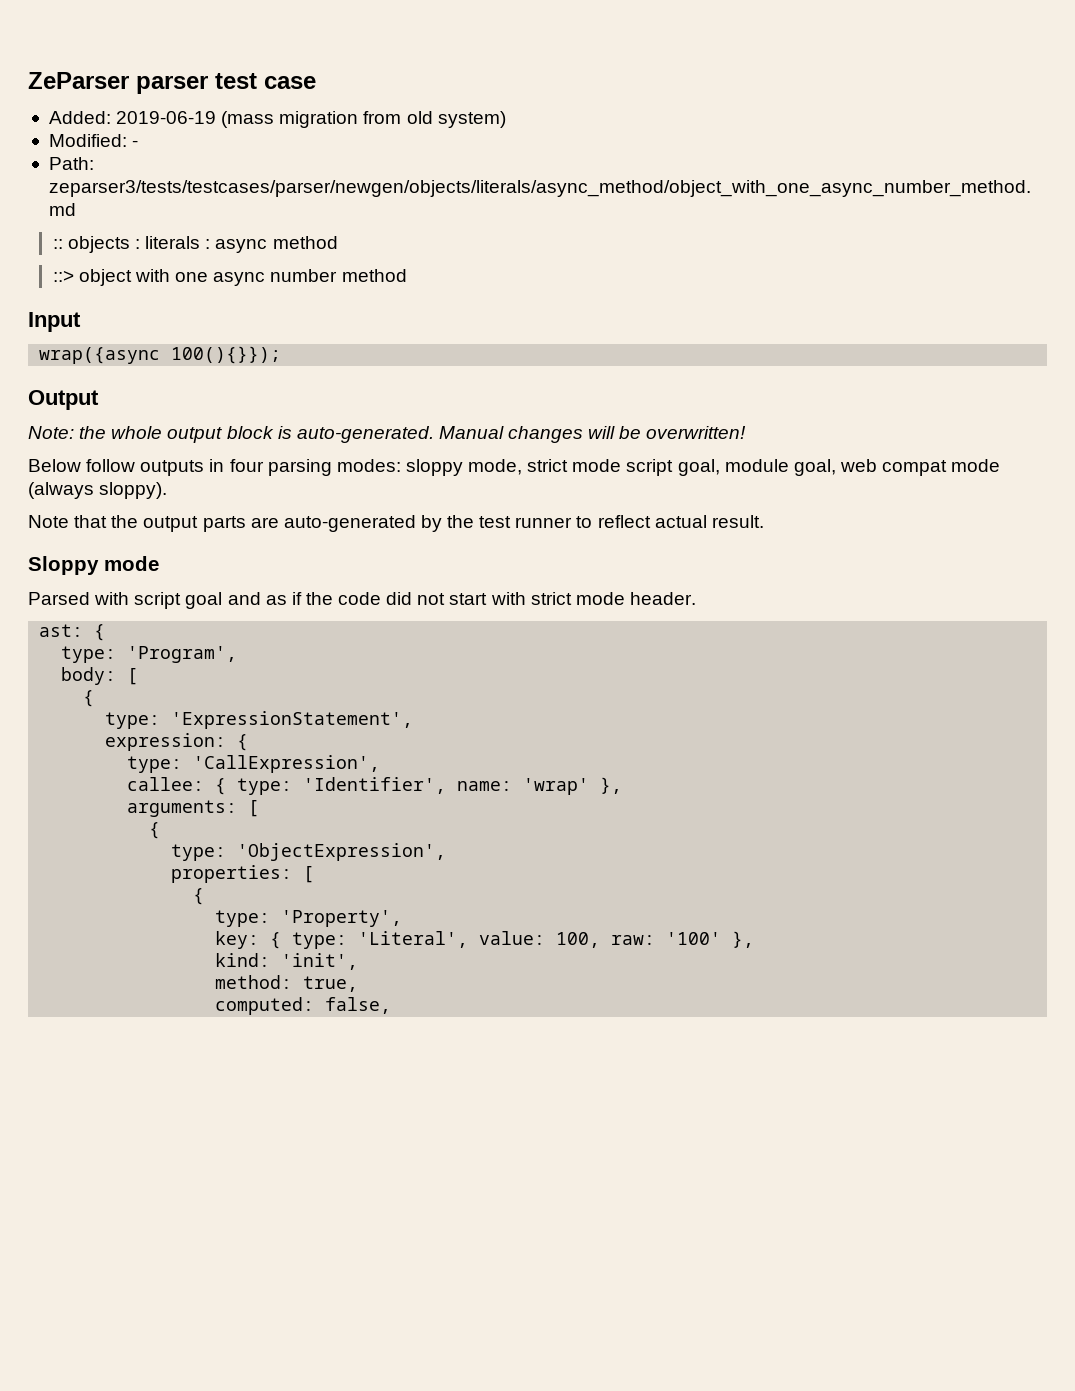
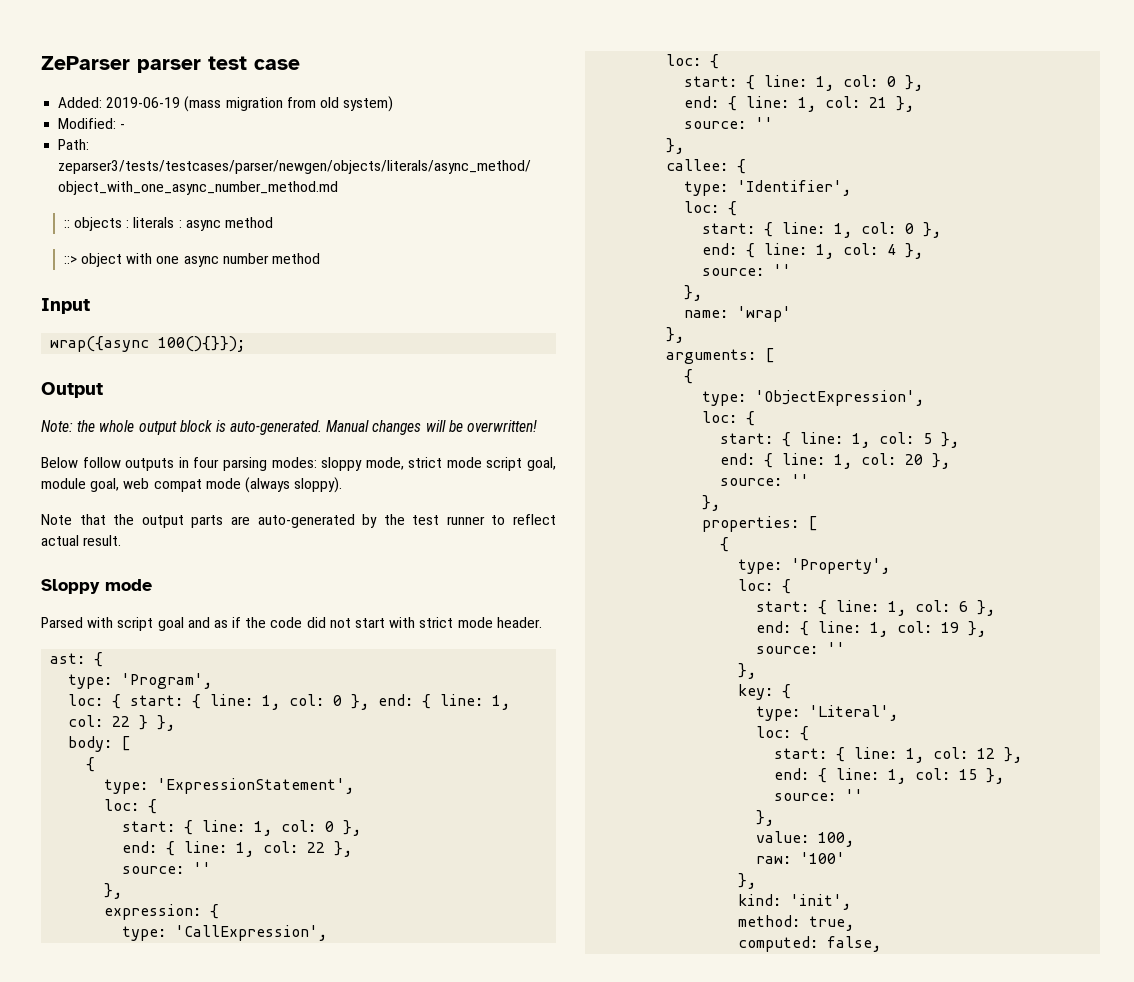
(238, 654) none -> [68,694,511,710] [68,715,176,731] // loc: { start: { line: 1, col: 0 }, end: { line: 1, col: 22 } },
[105,733,249,751] [127,755,381,773] expression: { // type: 'CallExpression', -> [104,799,158,814] [122,820,362,836] [122,841,353,857] [122,862,212,874] [104,883,123,899] [104,904,220,920] [122,925,328,941] [666,54,720,69] [684,75,924,91] [684,96,915,112] [684,117,774,129] [666,138,685,154] loc: { // start: { line: 1, col: 0 }, // end: { line: 1, col: 22 }, // source: '' // }, // expression: { // type: 'CallExpression', // loc: { // start: { line: 1, col: 0 }, // end: { line: 1, col: 21 }, // source: '' // },
(227, 786) none -> (747, 166) //
(447, 785) none -> [684,201,738,216] [702,222,942,238] [702,243,924,259] [702,264,792,276] [684,285,703,301] // loc: { // start: { line: 1, col: 0 }, // end: { line: 1, col: 4 }, // source: '' // }, //
(590, 786) none -> (792, 314) //
(447, 852) none -> [702,411,756,426] [720,432,960,448] [720,453,951,469] [720,474,810,486] [702,495,721,511] // loc: { // start: { line: 1, col: 5 }, // end: { line: 1, col: 20 }, // source: '' // },
(403, 918) none -> [738,579,792,594] [756,600,996,616] [756,621,987,637] [756,642,846,654] [738,663,757,679] // loc: { // start: { line: 1, col: 6 }, // end: { line: 1, col: 19 }, // source: '' // },
(282, 940) none -> (792, 691) //
(469, 939) none -> [756,726,810,741] [774,747,1023,763] [774,768,1005,784] [774,789,864,801] [756,810,775,826] // loc: { // start: { line: 1, col: 12 }, // end: { line: 1, col: 15 }, // source: '' // }, //
(601, 940) none -> (855, 839) //
(722, 938) none -> (846, 858) //

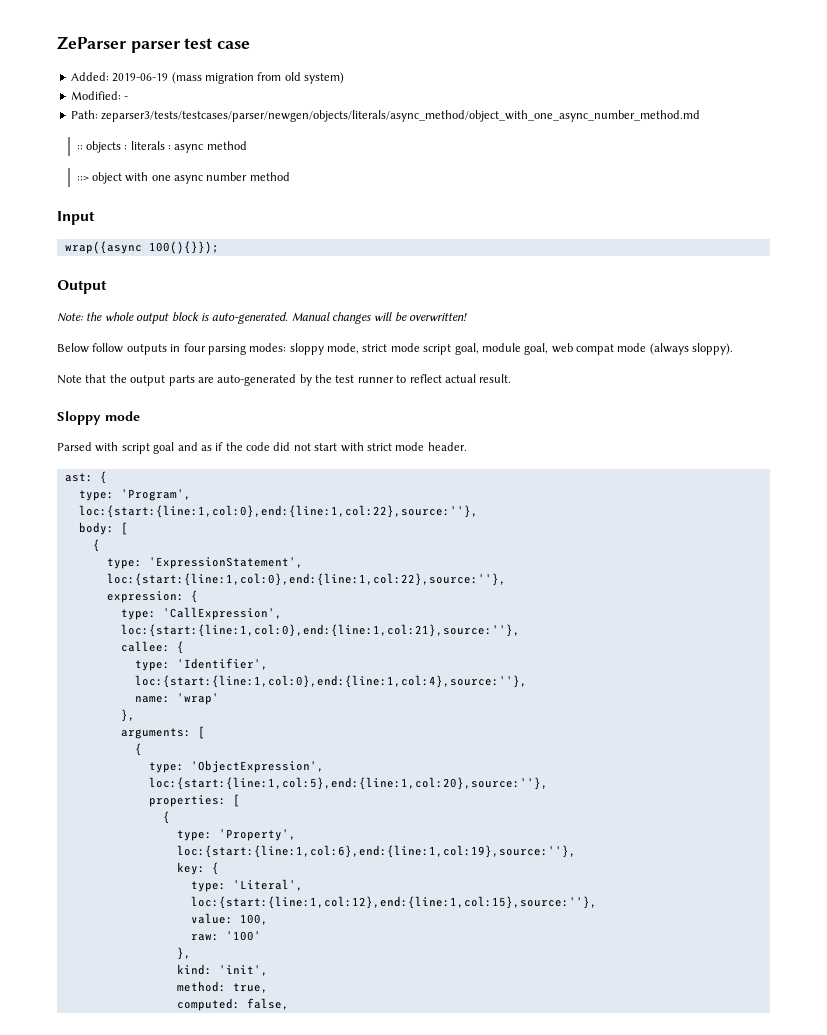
[68,694,511,710] [68,715,176,731] loc: { start: { line: 1, col: 0 }, end: { line: 1, col: 22 } }, -> [78,505,478,518] loc:{start:{line:1,col:0},end:{line:1,col:22},source:''},
[104,799,158,814] [122,820,362,836] [122,841,353,857] [122,862,212,874] [104,883,123,899] [104,904,220,920] [122,925,328,941] [666,54,720,69] [684,75,924,91] [684,96,915,112] [684,117,774,129] [666,138,685,154] [666,159,747,174] [684,180,852,196] [684,201,738,216] [702,222,942,238] [702,243,924,259] [702,264,792,276] [684,285,703,301] loc: { // start: { line: 1, col: 0 }, // end: { line: 1, col: 22 }, // source: '' // }, // expression: { // type: 'CallExpression', // loc: { // start: { line: 1, col: 0 }, // end: { line: 1, col: 21 }, // source: '' // }, // callee: { // type: 'Identifier', // loc: { // start: { line: 1, col: 0 }, // end: { line: 1, col: 4 }, // source: '' // }, -> [106,573,506,586] [106,590,198,603] [120,607,282,620] [120,624,520,637] [120,641,184,654] [134,658,268,671] [134,675,527,688] loc:{start:{line:1,col:0},end:{line:1,col:22},source:''}, // expression: { // type: 'CallExpression', // loc:{start:{line:1,col:0},end:{line:1,col:21},source:''}, // callee: { // type: 'Identifier', // loc:{start:{line:1,col:0},end:{line:1,col:4},source:''},
[702,411,756,426] [720,432,960,448] [720,453,951,469] [720,474,810,486] [702,495,721,511] loc: { // start: { line: 1, col: 5 }, // end: { line: 1, col: 20 }, // source: '' // }, -> [148,777,548,790] loc:{start:{line:1,col:5},end:{line:1,col:20},source:''},
[738,579,792,594] [756,600,996,616] [756,621,987,637] [756,642,846,654] [738,663,757,679] [738,684,792,700] [756,705,899,721] [756,726,810,741] [774,747,1023,763] [774,768,1005,784] [774,789,864,801] [756,810,775,826] loc: { // start: { line: 1, col: 6 }, // end: { line: 1, col: 19 }, // source: '' // }, // key: { // type: 'Literal', // loc: { // start: { line: 1, col: 12 }, // end: { line: 1, col: 15 }, // source: '' // }, -> [176,845,576,858] [176,862,219,875] [190,879,303,892] [190,896,597,909] loc:{start:{line:1,col:6},end:{line:1,col:19},source:''}, // key: { // type: 'Literal', // loc:{start:{line:1,col:12},end:{line:1,col:15},source:''},

